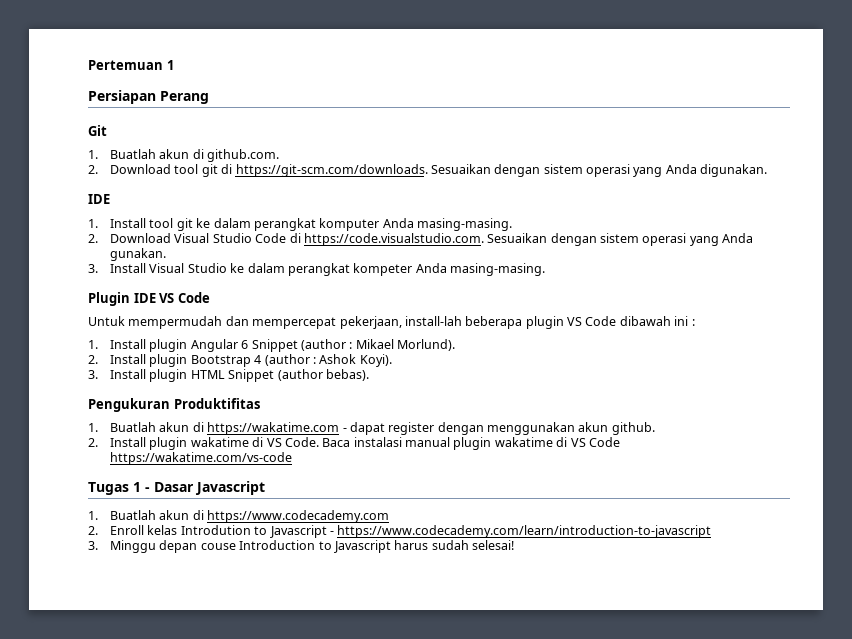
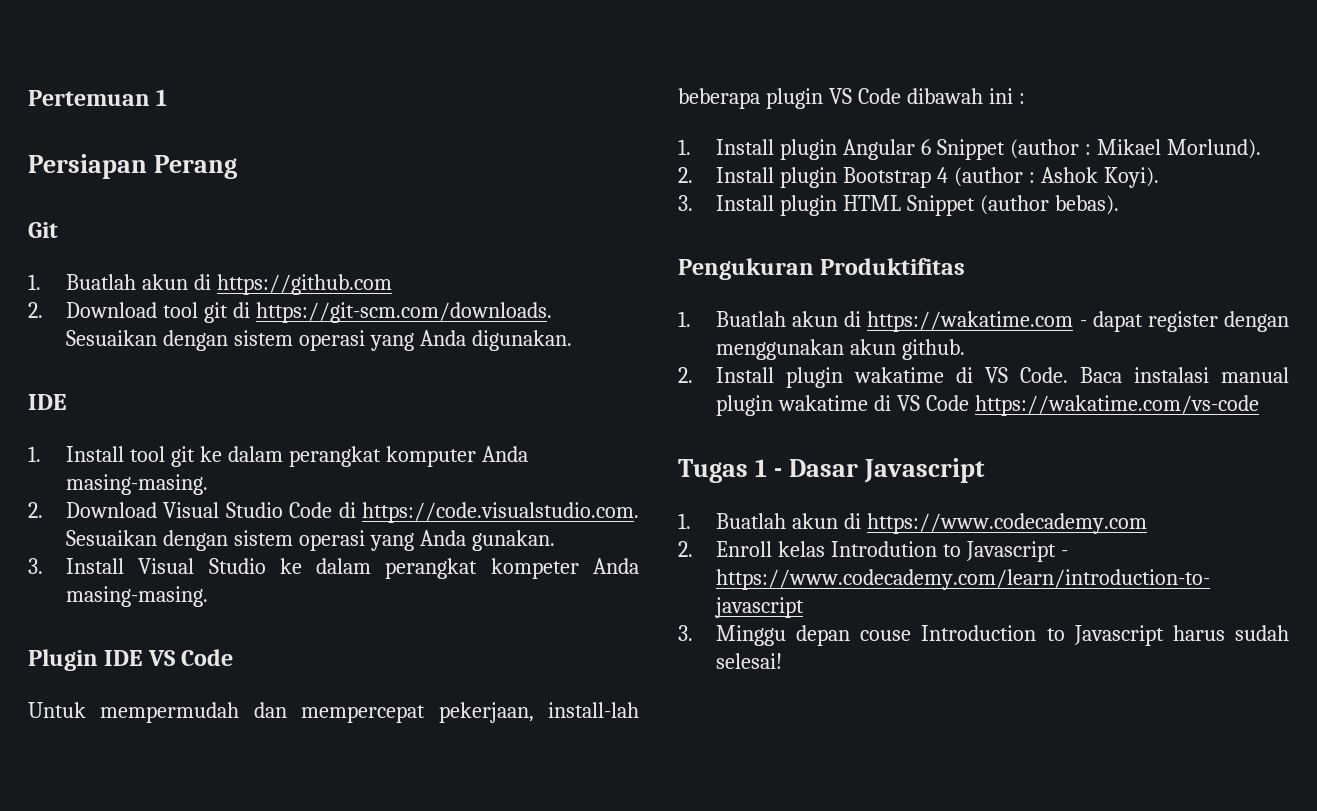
[207,149,280,162] github.com. -> [216,274,392,295] https://github.com

